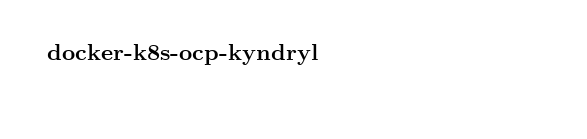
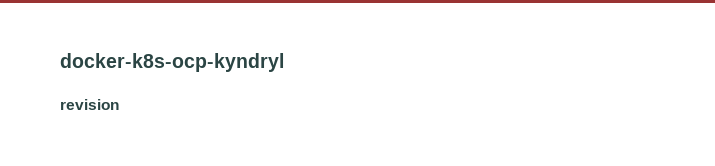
(318, 54) none -> [60,99,119,110] // revision

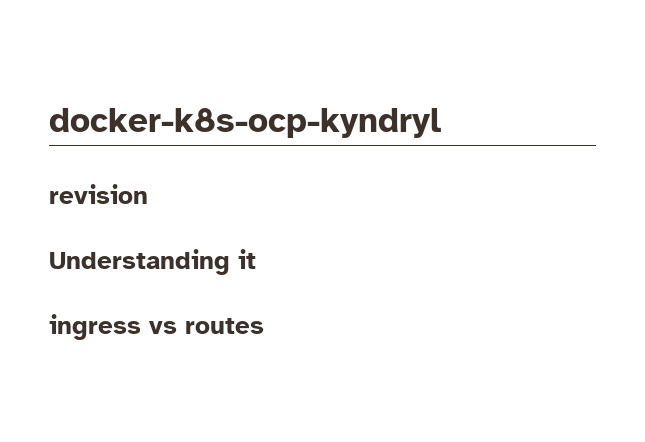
(119, 104) none -> [49,249,256,275] [49,314,264,340] // Understanding it // ingress vs routes

